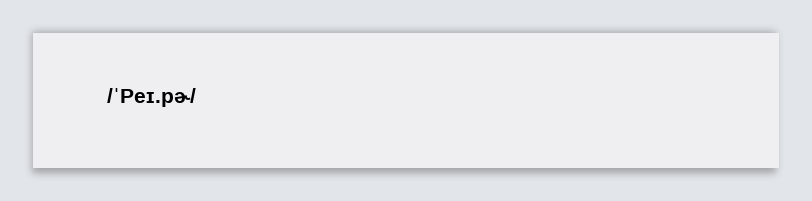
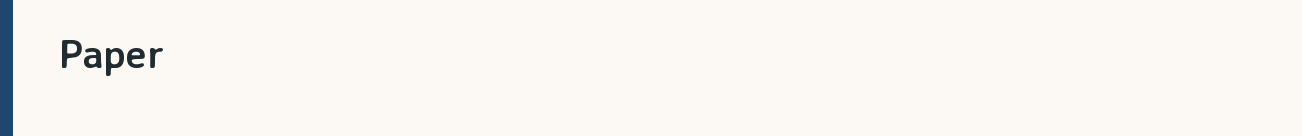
[107,88,196,107] /ˈPeɪ.pɚ/ -> [59,40,164,76] Paper

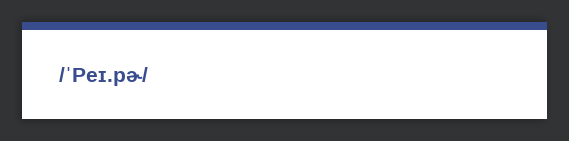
[59,40,164,76] Paper -> [59,67,148,86] /ˈPeɪ.pɚ/

